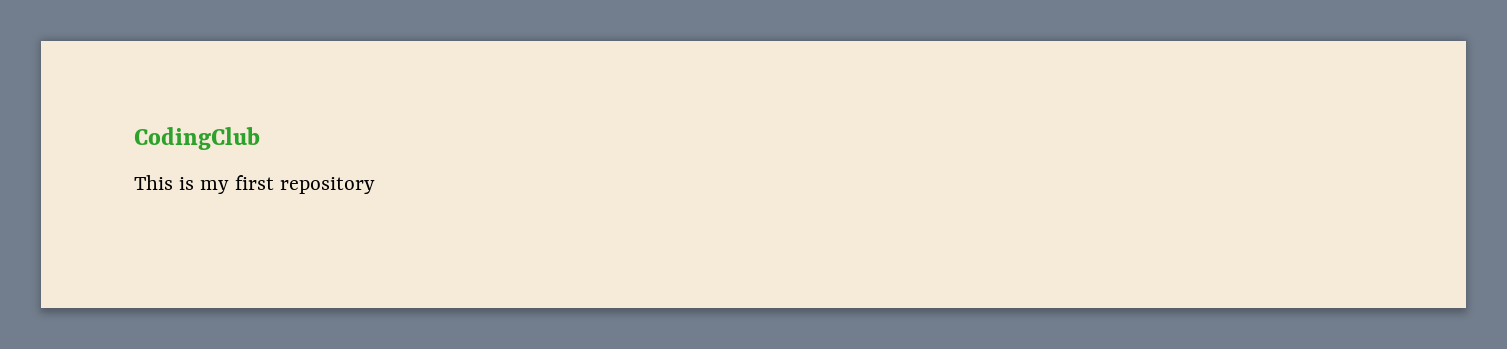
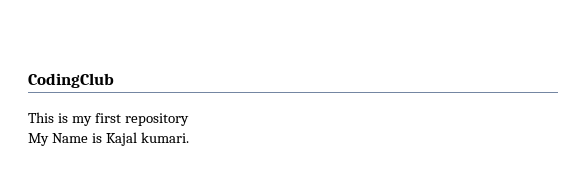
(375, 185) none -> [28,132,189,146] // My Name is Kajal kumari.

